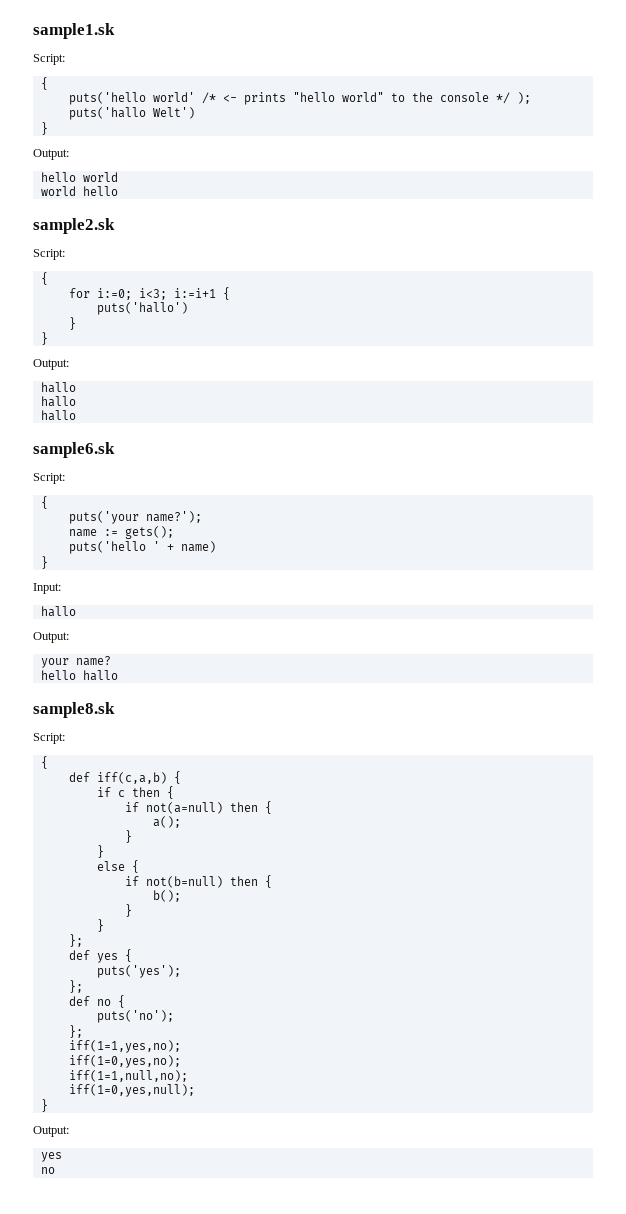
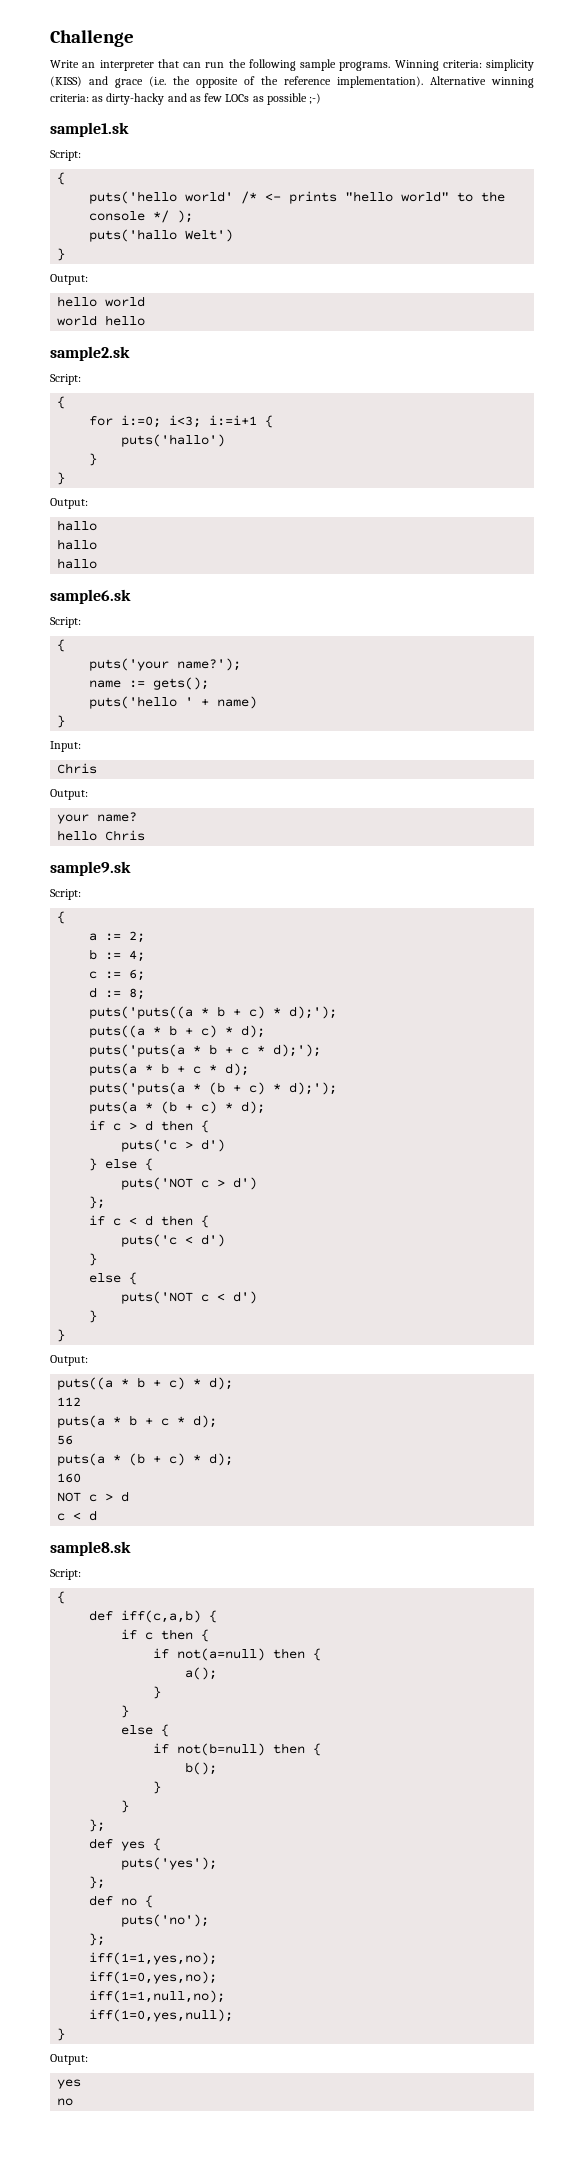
(33, 31) none -> [50,30,134,47] [50,59,534,71] [50,76,534,88] [50,93,322,105] Challenge // Write an interpreter that can run the following sample programs. Winning criteria: simplicity (KISS) and grace (i.e. the opposite of the reference implementation). Alternative winning criteria: as dirty-hacky and as few LOCs as possible ;-) //
[40,606,76,617] hallo -> [57,763,98,774] Chris
[82,670,118,681] hallo -> [105,830,146,841] [50,861,131,876] [50,889,81,900] [57,911,66,924] [89,931,146,943] [89,949,146,962] [89,969,146,981] [89,987,146,1000] [89,1006,338,1019] [89,1025,266,1038] [89,1044,322,1057] [89,1063,250,1076] [89,1082,338,1095] [89,1101,266,1114] [89,1120,210,1133] [121,1139,226,1152] [89,1158,154,1171] [121,1177,258,1190] [89,1196,106,1209] [89,1215,210,1228] [121,1234,226,1247] [89,1253,98,1266] [89,1272,138,1285] [121,1291,258,1304] [89,1310,98,1323] [57,1329,66,1342] [50,1355,88,1366] [57,1377,234,1390] [57,1397,82,1406] [57,1415,218,1428] [57,1435,74,1445] [57,1453,234,1466] [57,1473,82,1483] [57,1491,130,1502] [57,1510,98,1521] Chris // sample9.sk // Script: // { // a := 2; // b := 4; // c := 6; // d := 8; // puts('puts((a * b + c) * d);'); // puts((a * b + c) * d); // puts('puts(a * b + c * d);'); // puts(a * b + c * d); // puts('puts(a * (b + c) * d);'); // puts(a * (b + c) * d); // if c > d then { // puts('c > d') // } else { // puts('NOT c > d') // }; // if c < d then { // puts('c < d') // } // else { // puts('NOT c < d') // } // } // Output: // puts((a * b + c) * d); // 112 // puts(a * b + c * d); // 56 // puts(a * (b + c) * d); // 160 // NOT c > d // c < d

